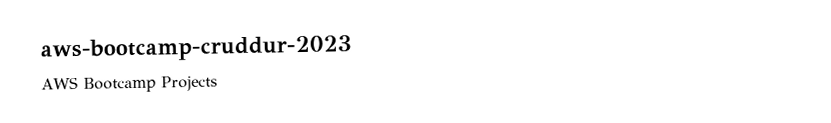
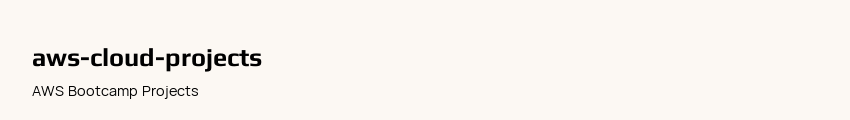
[40,35,352,63] aws-bootcamp-cruddur-2023 -> [32,48,262,72] aws-cloud-projects

